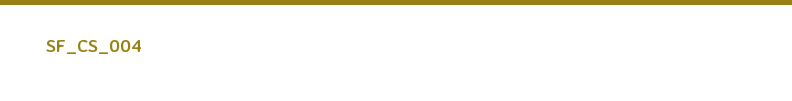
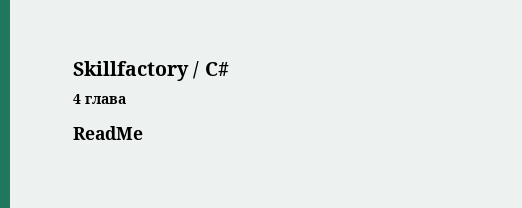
[46,40,142,54] SF_CS_004 -> [73,61,229,81] [73,94,126,104] [73,126,143,140] Skillfactory / C# // 4 глава // ReadMe

